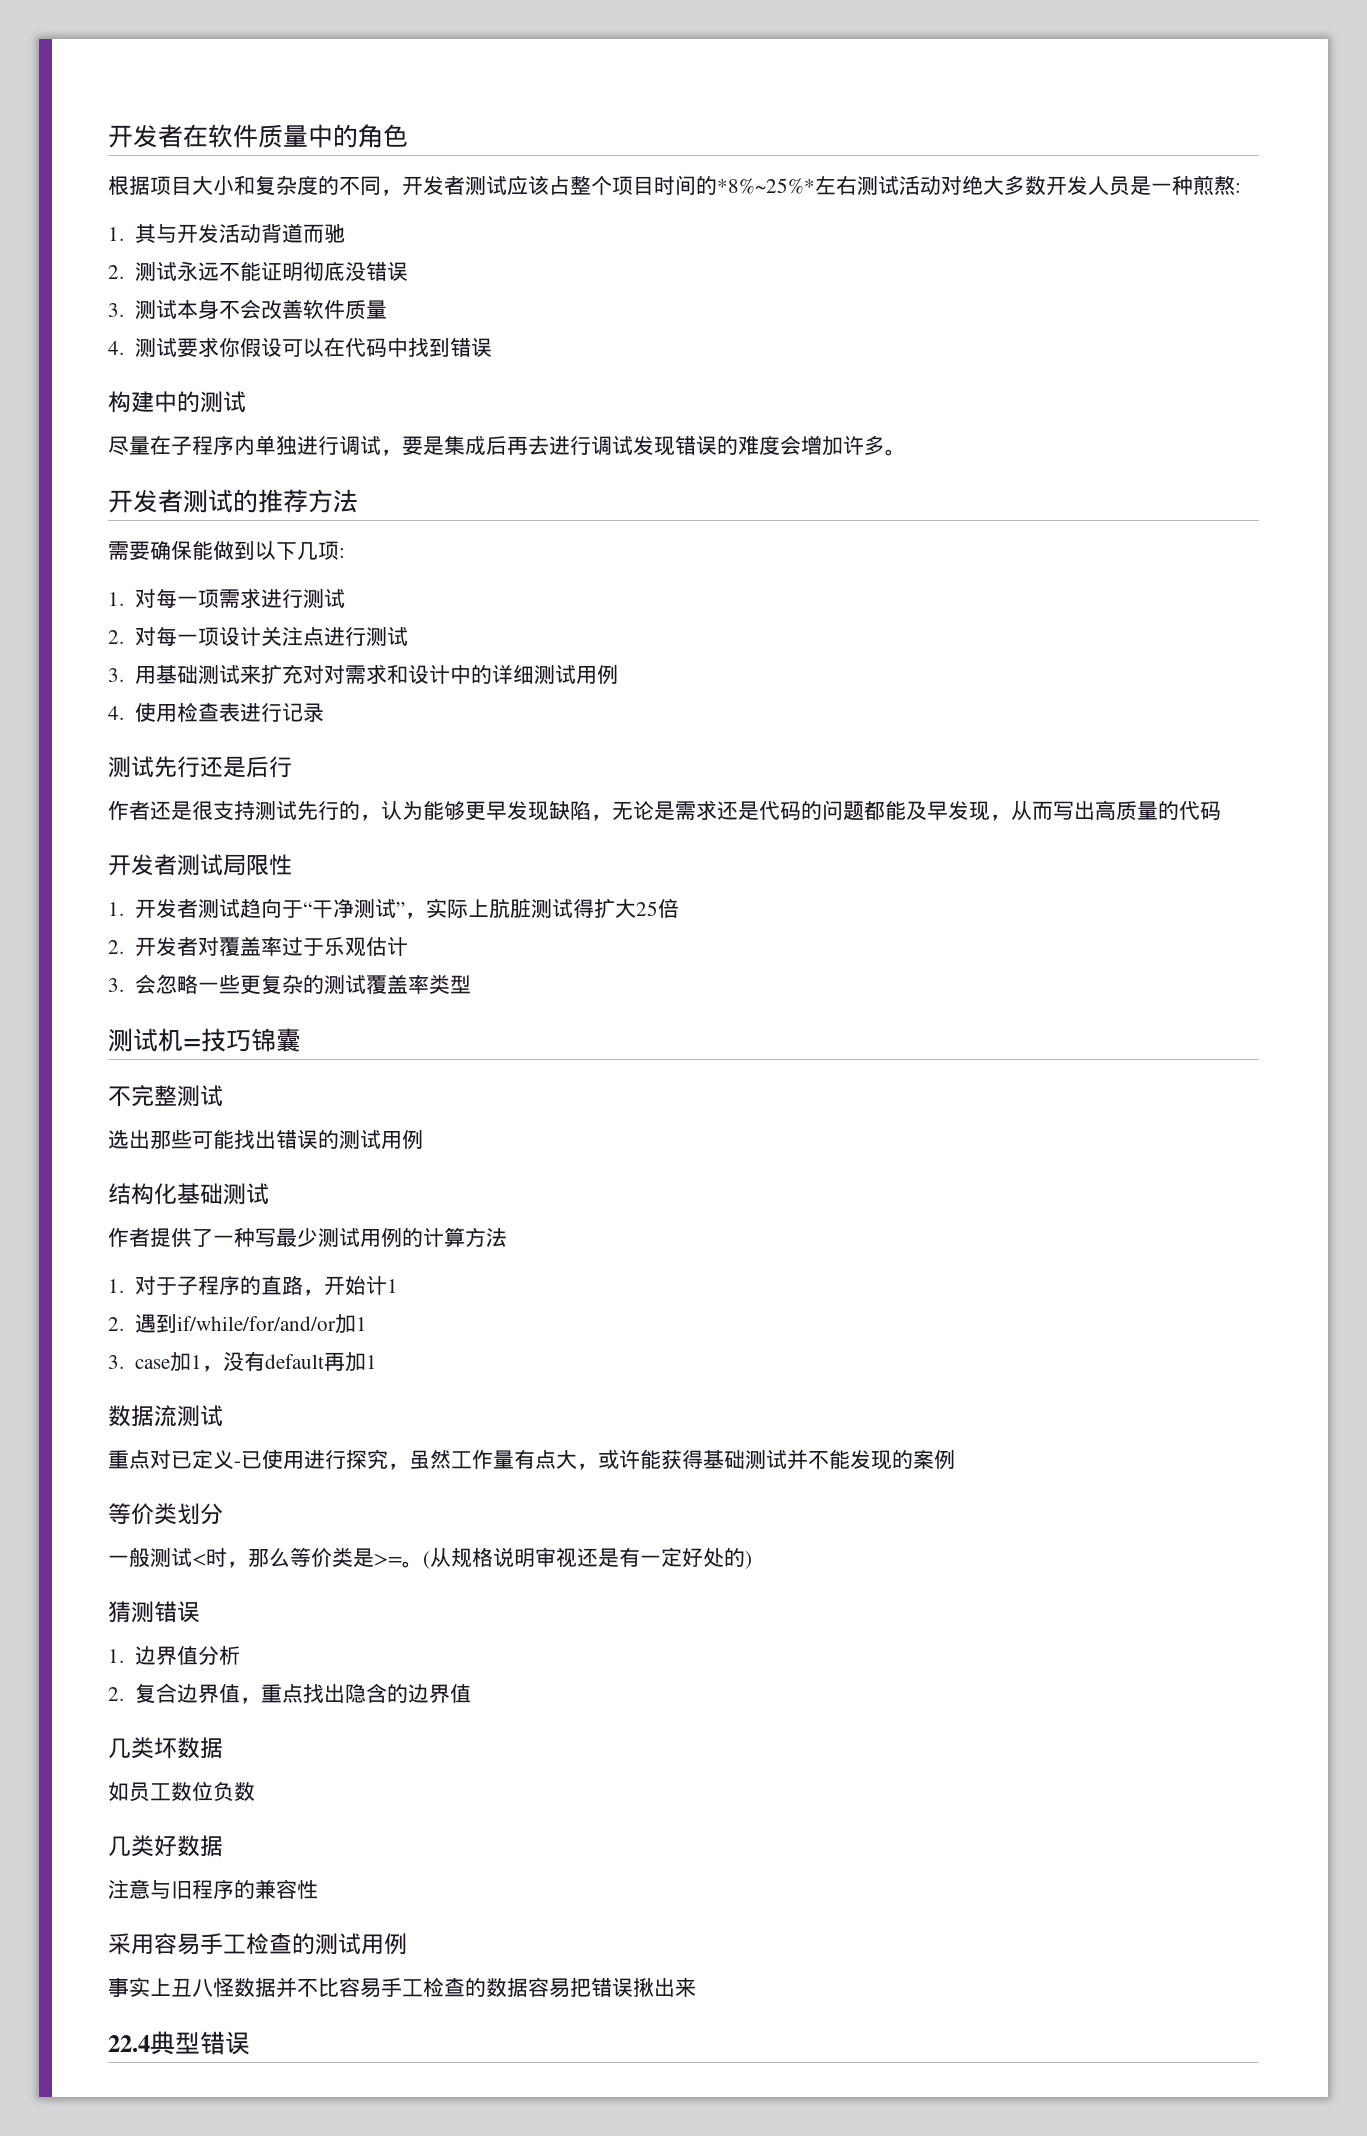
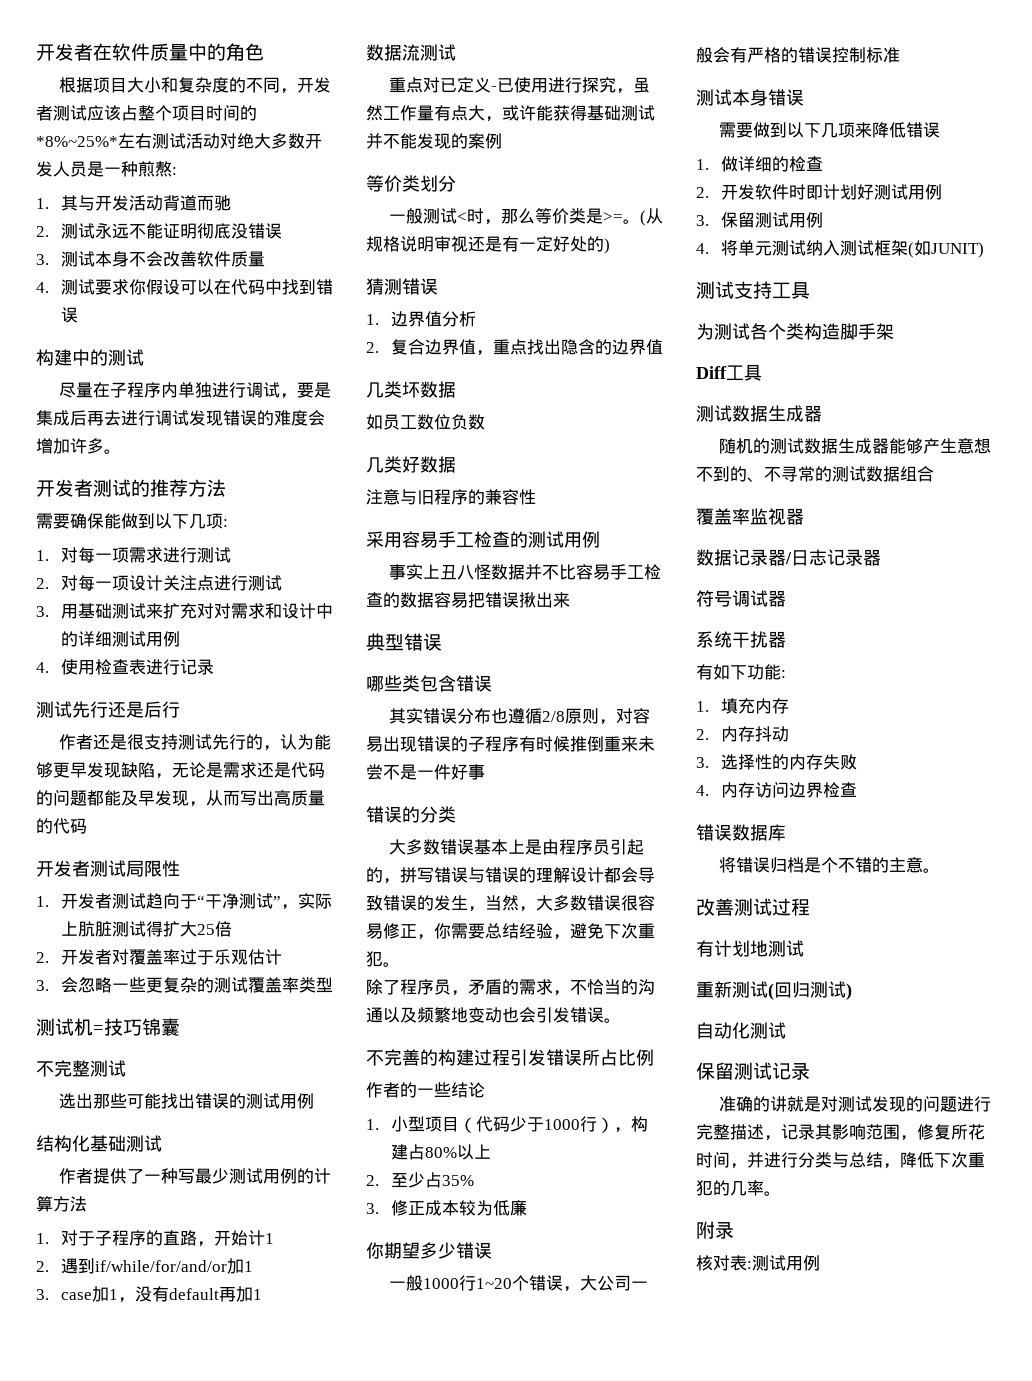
[108,2035,150,2052] 22.4 -> (570, 600) none
(250, 2043) none -> [366,675,492,692] [389,708,651,725] [366,736,655,752] [366,764,485,780] [366,806,456,823] [389,839,645,855] [366,867,655,884] [366,895,655,912] [366,923,655,940] [366,951,400,967] [366,979,655,996] [366,1007,621,1023] [366,1049,654,1066] [366,1082,485,1098] [366,1116,648,1133] [390,1144,491,1160] [366,1172,474,1188] [366,1200,527,1216] [366,1242,492,1259] [389,1275,649,1292] [696,47,900,63] [696,89,804,106] [719,122,941,138] [696,156,823,172] [696,184,942,200] [696,212,823,228] [696,240,984,258] [696,281,810,299] [696,323,894,340] [696,364,762,381] [696,405,822,422] [719,438,992,454] [696,466,934,482] [696,508,804,525] [696,549,881,566] [696,590,786,607] [696,631,786,648] [696,664,786,680] [696,698,789,714] [696,726,789,742] [696,754,857,770] [696,782,857,798] [696,824,786,841] [719,857,941,873] [696,898,810,916] [696,940,804,957] [696,981,852,1000] [696,1022,786,1039] [696,1062,810,1080] [719,1096,992,1112] [696,1124,985,1141] [696,1152,985,1169] [696,1180,781,1196] [696,1221,734,1239] [696,1255,820,1271] // 哪些类包含错误 // 其实错误分布也遵循2/8原则，对容易出现错误的子程序有时候推倒重来未尝不是一件好事 // 错误的分类 // 大多数错误基本上是由程序员引起的，拼写错误与错误的理解设计都会导致错误的发生，当然，大多数错误很容易修正，你需要总结经验，避免下次重犯。 // 除了程序员，矛盾的需求，不恰当的沟通以及频繁地变动也会引发错误。 // 不完善的构建过程引发错误所占比例 // 作者的一些结论 // 1.小型项目（代码少于1000行），构建占80%以上 // 2.至少占35% // 3.修正成本较为低廉 // 你期望多少错误 // 一般1000行1~20个错误，大公司一般会有严格的错误控制标准 // 测试本身错误 // 需要做到以下几项来降低错误 // 1.做详细的检查 // 2.开发软件时即计划好测试用例 // 3.保留测试用例 // 4.将单元测试纳入测试框架(如JUNIT) // 测试支持工具 // 为测试各个类构造脚手架 // Diff工具 // 测试数据生成器 // 随机的测试数据生成器能够产生意想不到的、不寻常的测试数据组合 // 覆盖率监视器 // 数据记录器/日志记录器 // 符号调试器 // 系统干扰器 // 有如下功能: // 1.填充内存 // 2.内存抖动 // 3.选择性的内存失败 // 4.内存访问边界检查 // 错误数据库 // 将错误归档是个不错的主意。 // 改善测试过程 // 有计划地测试 // 重新测试(回归测试) // 自动化测试 // 保留测试记录 // 准确的讲就是对测试发现的问题进行完整描述，记录其影响范围，修复所花时间，并进行分类与总结，降低下次重犯的几率。 // 附录 // 核对表:测试用例

